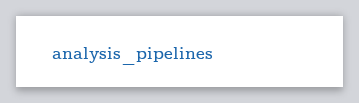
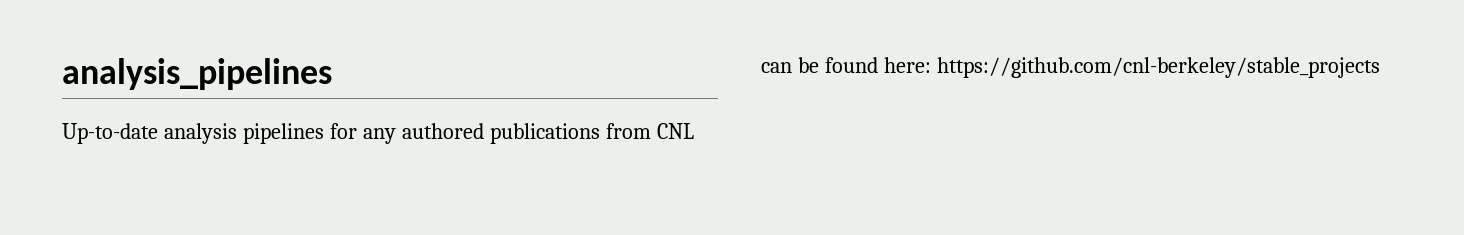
(213, 56) none -> [62,123,694,144] [761,57,1380,78] // Up-to-date analysis pipelines for any authored publications from CNL can be found here: https://github.com/cnl-berkeley/stable_projects

